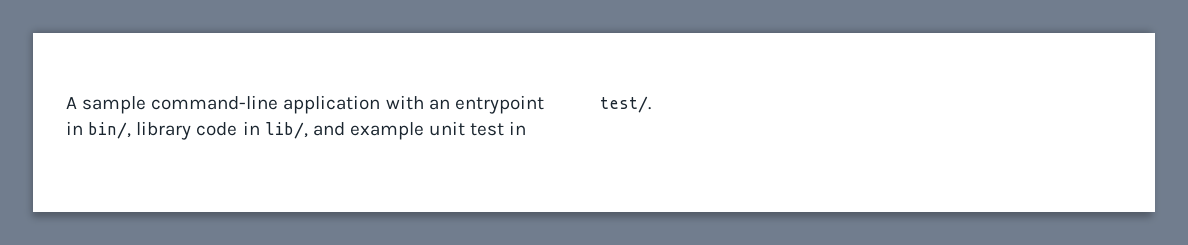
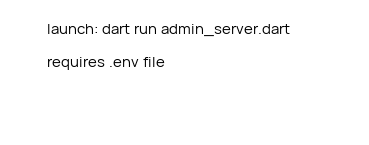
[66,95,544,114] [66,121,527,140] [600,96,651,113] A sample command-line application with an entrypoint in bin/, library code in lib/, and example unit test in test/. -> [47,24,291,37] [47,57,166,70] launch: dart run admin_server.dart // requires .env file

